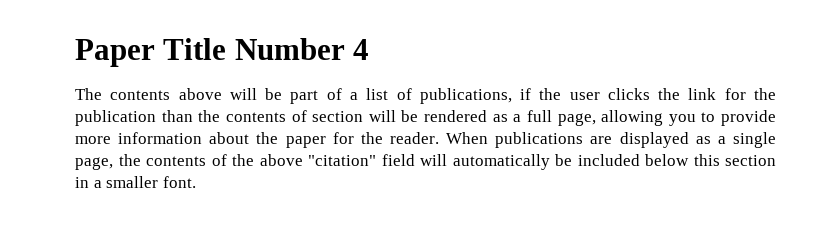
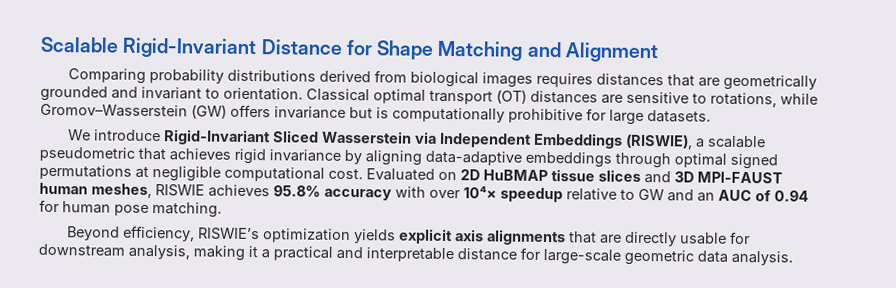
[75,38,370,67] [75,88,777,104] [75,110,776,126] [75,132,776,148] [75,154,776,170] [75,176,196,188] Paper Title Number 4 // The contents above will be part of a list of publications, if the user clicks the link for the publication than the contents of section will be rendered as a full page, allowing you to provide more information about the paper for the reader. When publications are displayed as a single page, the contents of the above "citation" field will automatically be included below this section in a smaller font. -> [40,36,659,63] [67,68,817,91] [40,85,818,108] [40,103,711,125] [67,129,766,150] [39,146,778,170] [39,164,783,184] [39,182,809,203] [39,199,222,218] [66,225,751,247] [38,243,793,266] Scalable Rigid-Invariant Distance for Shape Matching and Alignment // Comparing probability distributions derived from biological images requires distances that are geometrically grounded and invariant to orientation. Classical optimal transport (OT) distances are sensitive to rotations, while Gromov–Wasserstein (GW) offers invariance but is computationally prohibitive for large datasets. // We introduce Rigid-Invariant Sliced Wasserstein via Independent Embeddings (RISWIE), a scalable pseudometric that achieves rigid invariance by aligning data-adaptive embeddings through optimal signed permutations at negligible computational cost. Evaluated on 2D HuBMAP tissue slices and 3D MPI-FAUST human meshes, RISWIE achieves 95.8% accuracy with over 10⁴× speedup relative to GW and an AUC of 0.94 for human pose matching. // Beyond efficiency, RISWIE’s optimization yields explicit axis alignments that are directly usable for downstream analysis, making it a practical and interpretable distance for large-scale geometric data analysis.

